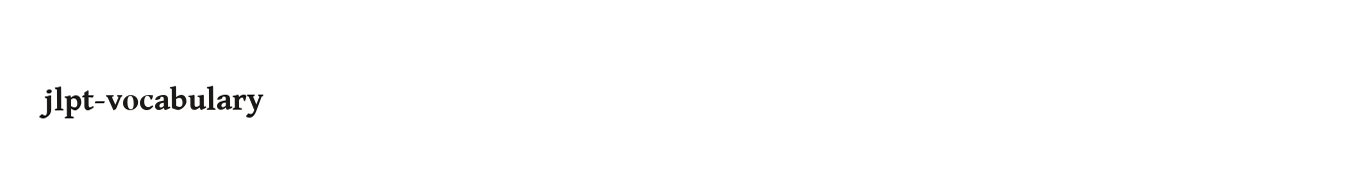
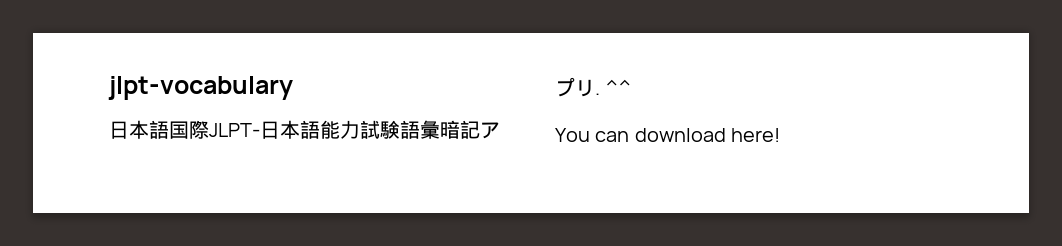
(265, 102) none -> [109,120,500,139] [555,77,632,97] [555,128,781,142] // 日本語国際JLPT-日本語能力試験語彙暗記アプリ. ^^ // You can download here!

